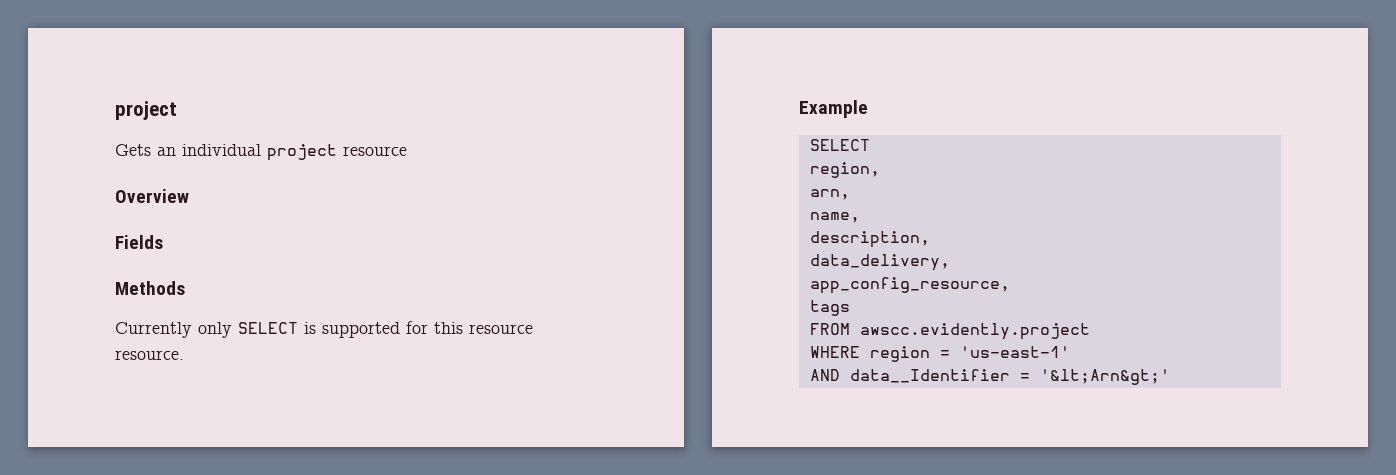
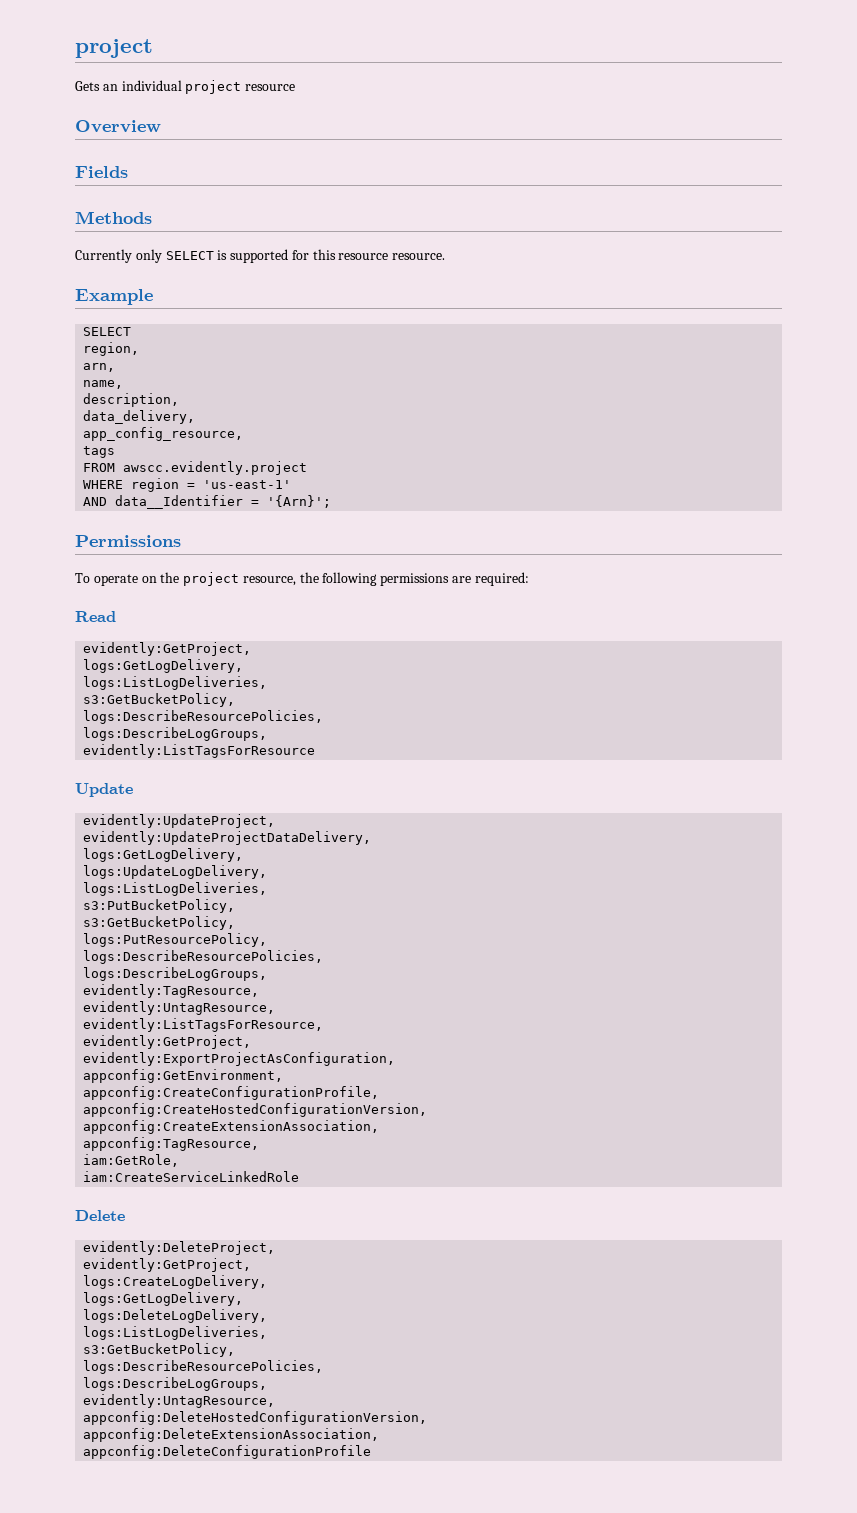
[1039,369,1170,385] '&lt;Arn&gt;' -> [267,495,332,508] [75,535,181,547] [75,572,529,586] [75,611,116,622] [83,642,252,656] [83,659,244,673] [83,676,268,690] [83,693,236,707] [83,710,324,724] [83,727,268,741] [83,744,316,758] [75,783,133,797] [83,814,276,828] [83,831,372,845] [83,848,244,862] [83,865,268,879] [83,882,268,896] [83,899,236,913] [83,916,236,930] [83,933,268,947] [83,950,324,964] [83,967,268,981] [83,984,260,998] [83,1001,276,1015] [83,1018,324,1032] [83,1035,252,1049] [83,1052,396,1066] [83,1069,284,1083] [83,1086,380,1100] [83,1103,428,1117] [83,1120,380,1134] [83,1137,260,1151] [83,1154,180,1167] [83,1171,300,1182] [75,1210,125,1221] [83,1241,276,1255] [83,1258,252,1272] [83,1275,268,1289] [83,1292,244,1306] [83,1309,268,1323] [83,1326,268,1340] [83,1343,236,1357] [83,1360,324,1374] [83,1377,268,1391] [83,1394,276,1408] [83,1411,428,1425] [83,1428,380,1442] [83,1445,372,1459] '{Arn}'; // Permissions // To operate on the project resource, the following permissions are required: // Read // evidently:GetProject, // logs:GetLogDelivery, // logs:ListLogDeliveries, // s3:GetBucketPolicy, // logs:DescribeResourcePolicies, // logs:DescribeLogGroups, // evidently:ListTagsForResource // Update // evidently:UpdateProject, // evidently:UpdateProjectDataDelivery, // logs:GetLogDelivery, // logs:UpdateLogDelivery, // logs:ListLogDeliveries, // s3:PutBucketPolicy, // s3:GetBucketPolicy, // logs:PutResourcePolicy, // logs:DescribeResourcePolicies, // logs:DescribeLogGroups, // evidently:TagResource, // evidently:UntagResource, // evidently:ListTagsForResource, // evidently:GetProject, // evidently:ExportProjectAsConfiguration, // appconfig:GetEnvironment, // appconfig:CreateConfigurationProfile, // appconfig:CreateHostedConfigurationVersion, // appconfig:CreateExtensionAssociation, // appconfig:TagResource, // iam:GetRole, // iam:CreateServiceLinkedRole // Delete // evidently:DeleteProject, // evidently:GetProject, // logs:CreateLogDelivery, // logs:GetLogDelivery, // logs:DeleteLogDelivery, // logs:ListLogDeliveries, // s3:GetBucketPolicy, // logs:DescribeResourcePolicies, // logs:DescribeLogGroups, // evidently:UntagResource, // appconfig:DeleteHostedConfigurationVersion, // appconfig:DeleteExtensionAssociation, // appconfig:DeleteConfigurationProfile

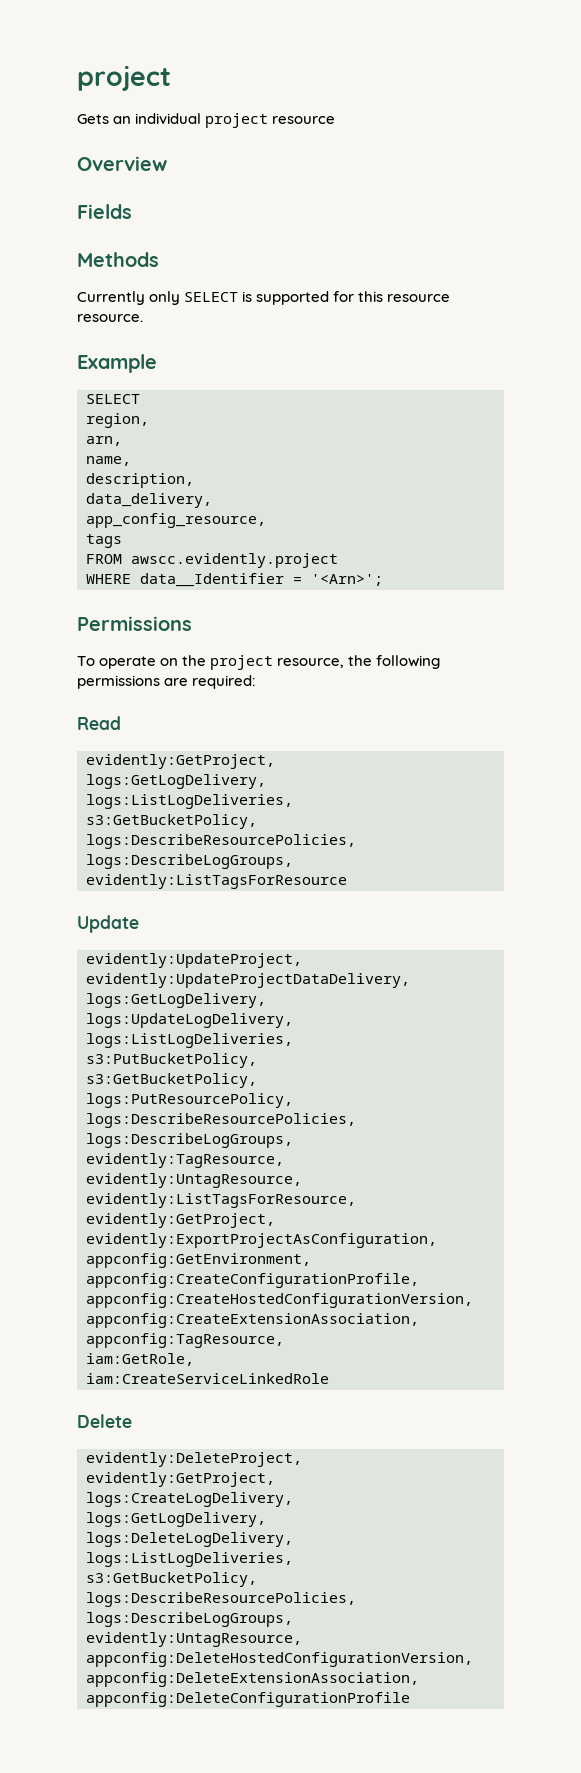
[131,478,292,492] [83,497,108,506] region = 'us-east-1' // AND -> (131, 579) none
[267,495,332,508] '{Arn}'; -> [311,574,383,586] '<Arn>';

